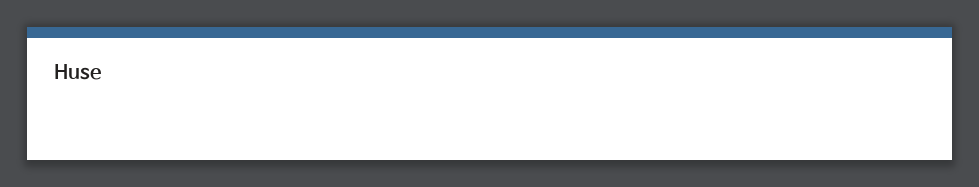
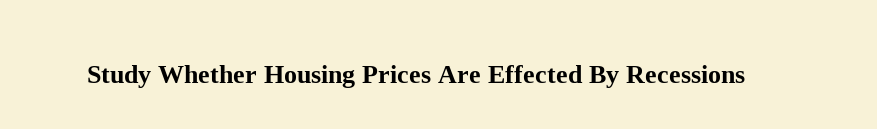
[54,64,101,80] Huse -> [87,65,746,88] Study Whether Housing Prices Are Effected By Recessions

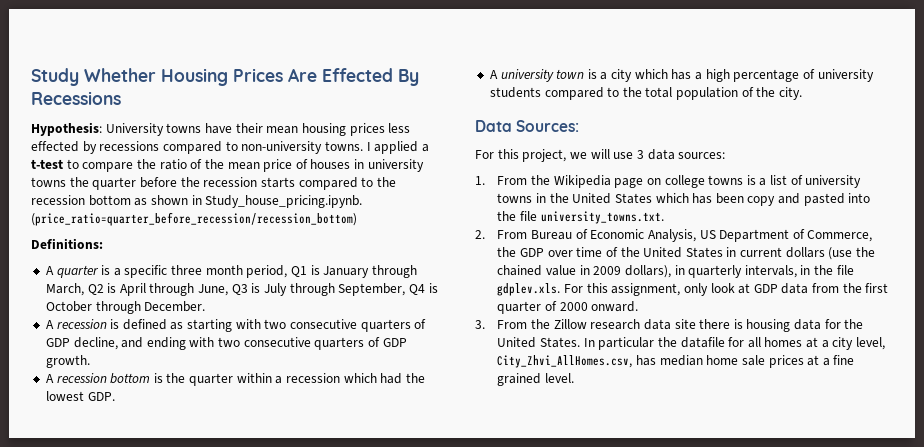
(746, 74) none -> [31,122,411,136] [31,141,429,154] [31,159,424,172] [31,177,396,190] [31,195,363,208] [31,212,357,226] [31,238,103,249] [45,265,417,278] [45,283,438,296] [45,301,206,314] [45,319,427,332] [45,337,407,350] [45,355,90,368] [45,373,425,386] [45,391,115,401] [489,69,874,82] [489,87,803,100] [475,120,580,132] [475,149,726,162] [475,175,862,188] [497,193,871,206] [497,211,664,224] [475,229,873,242] [497,247,876,260] [497,265,854,278] [497,283,889,296] [497,301,639,314] [475,319,864,332] [497,337,886,350] [497,355,855,368] [497,373,574,386] // Hypothesis: University towns have their mean housing prices less effected by recessions compared to non-university towns. I applied a t-test to compare the ratio of the mean price of houses in university towns the quarter before the recession starts compared to the recession bottom as shown in Study_house_pricing.ipynb. (price_ratio=quarter_before_recession/recession_bottom) // Definitions: // A quarter is a specific three month period, Q1 is January through March, Q2 is April through June, Q3 is July through September, Q4 is October through December. // A recession is defined as starting with two consecutive quarters of GDP decline, and ending with two consecutive quarters of GDP growth. // A recession bottom is the quarter within a recession which had the lowest GDP. // A university town is a city which has a high percentage of university students compared to the total population of the city. // Data Sources: // For this project, we will use 3 data sources: // 1. From the Wikipedia page on college towns is a list of university towns in the United States which has been copy and pasted into the file university_towns.txt. // 2. From Bureau of Economic Analysis, US Department of Commerce, the GDP over time of the United States in current dollars (use the chained value in 2009 dollars), in quarterly intervals, in the file gdplev.xls. For this assignment, only look at GDP data from the first quarter of 2000 onward. // 3. From the Zillow research data site there is housing data for the United States. In particular the datafile for all homes at a city level, City_Zhvi_AllHomes.csv, has median home sale prices at a fine grained level.

